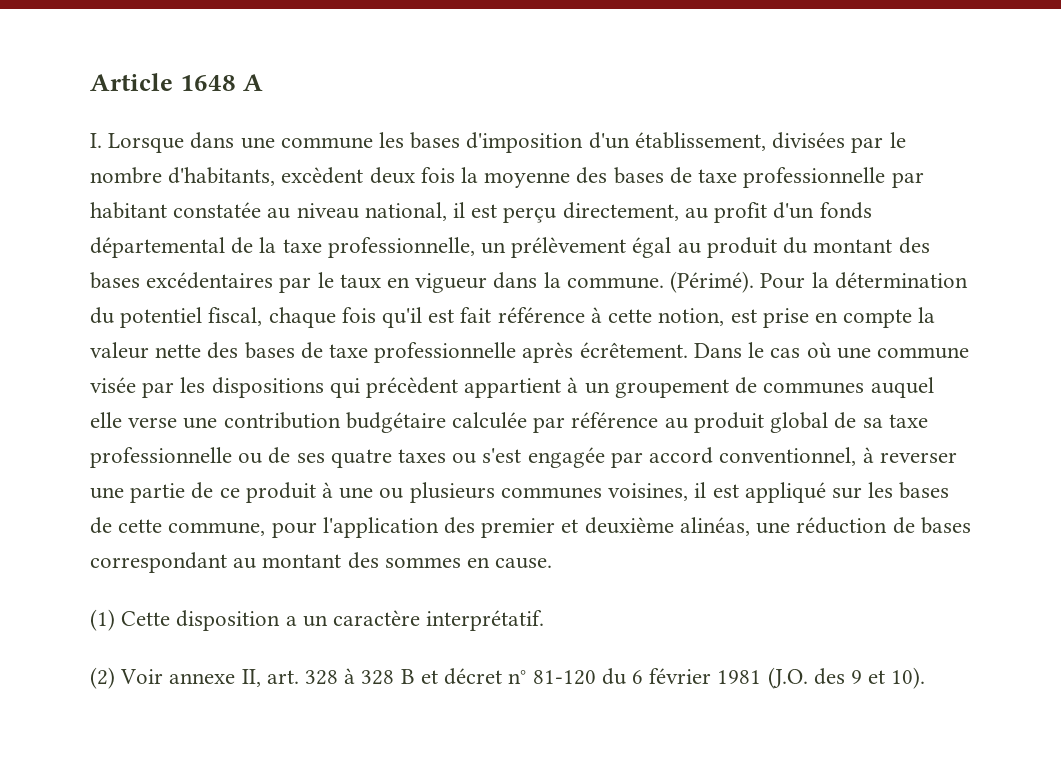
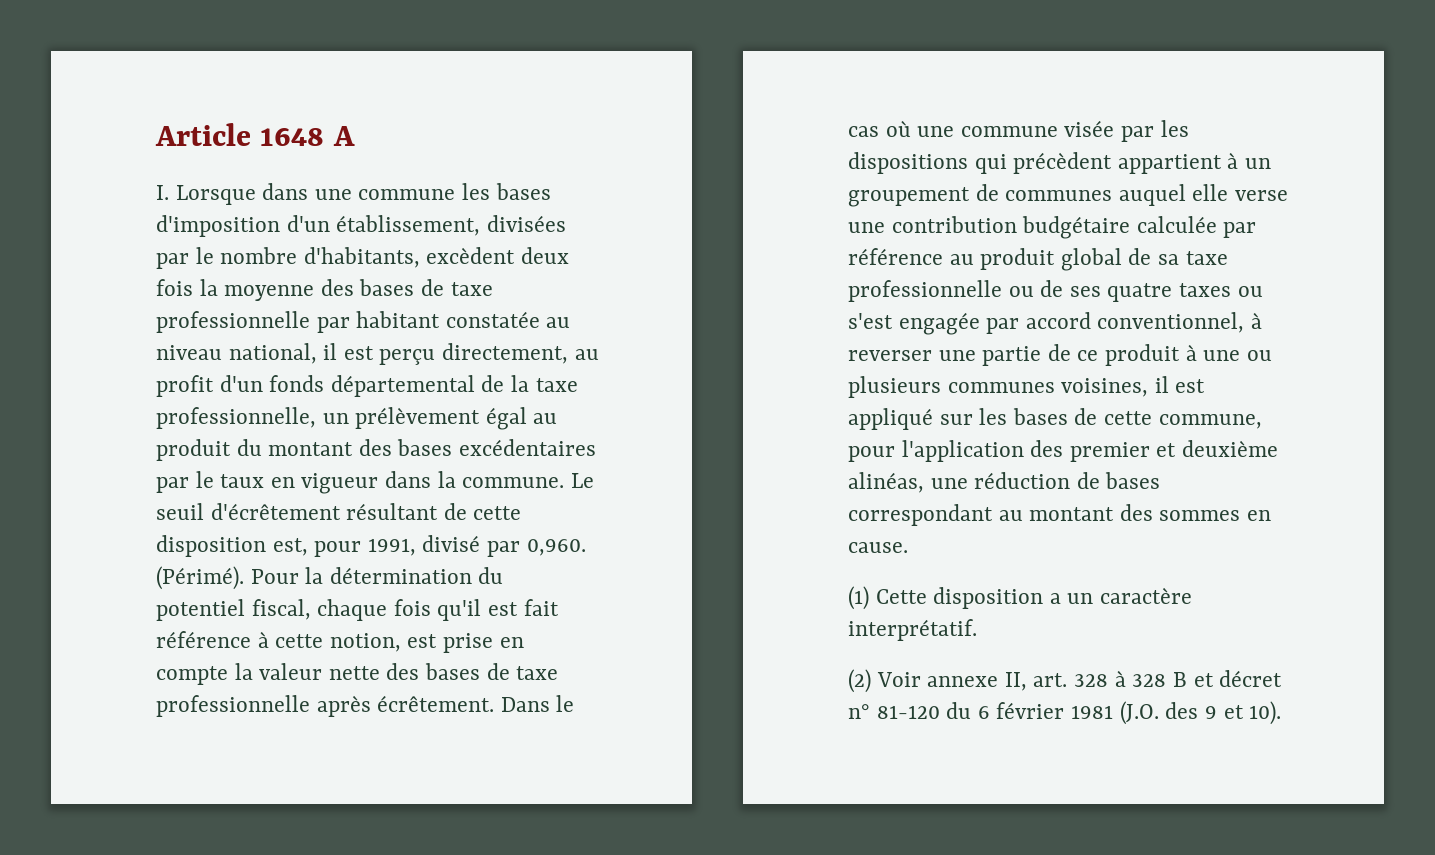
(664, 283) none -> [570,473,594,488] [156,503,522,520] [156,535,586,557] Le seuil d'écrêtement résultant de cette disposition est, pour 1991, divisé par 0,960.

